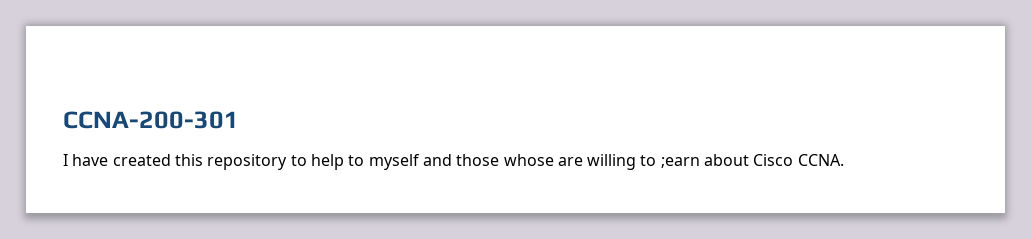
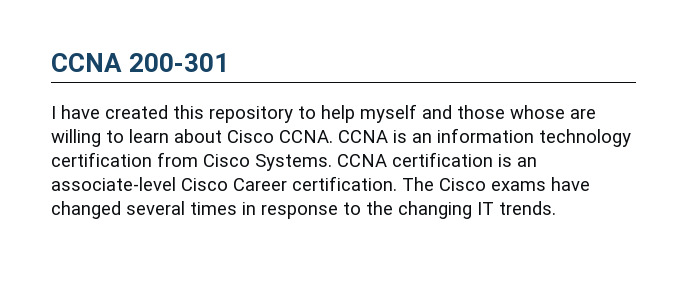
[63,111,239,129] CCNA-200-301 -> [51,53,230,72] CCNA 200-301
[348,155,365,166] to -> (355, 114) none
[660,157,700,168] ;earn -> [129,129,169,143] learn
(844, 160) none -> [338,128,631,147] [51,152,537,171] [51,176,590,191] [51,201,556,219] CCNA is an information technology certification from Cisco Systems. CCNA certification is an associate-level Cisco Career certification. The Cisco exams have changed several times in response to the changing IT trends.

